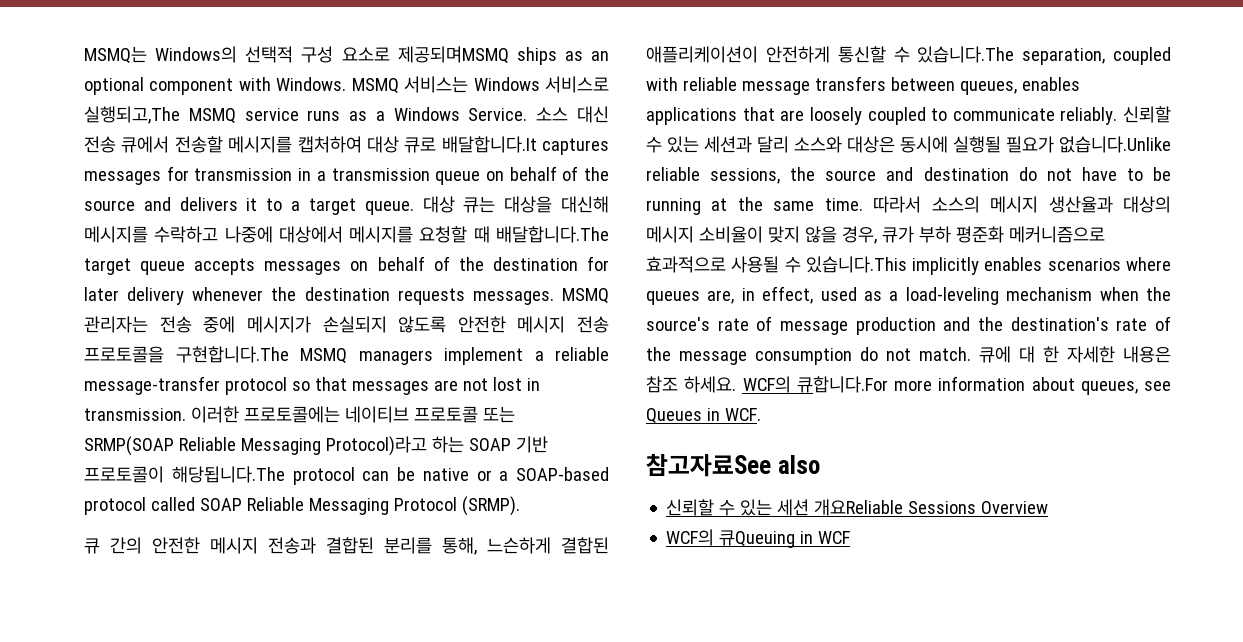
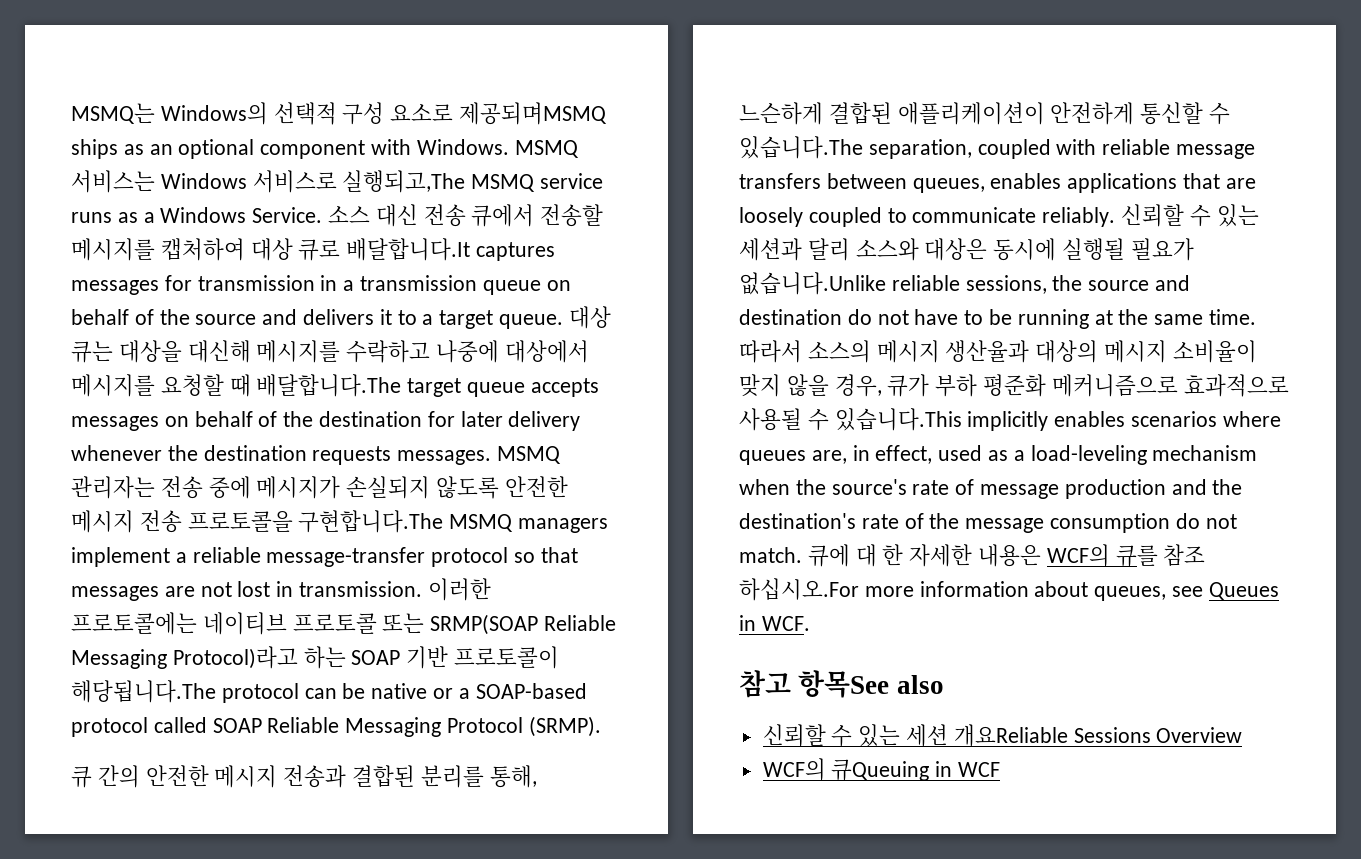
[646,376,888,393] 참조 하세요. WCF의 큐합니다.For -> [1046,544,1206,567] [739,578,859,601] WCF의 큐를 참조 하십시오.For
[646,453,771,477] 참고자료See -> [739,670,890,698] 참고 항목See

